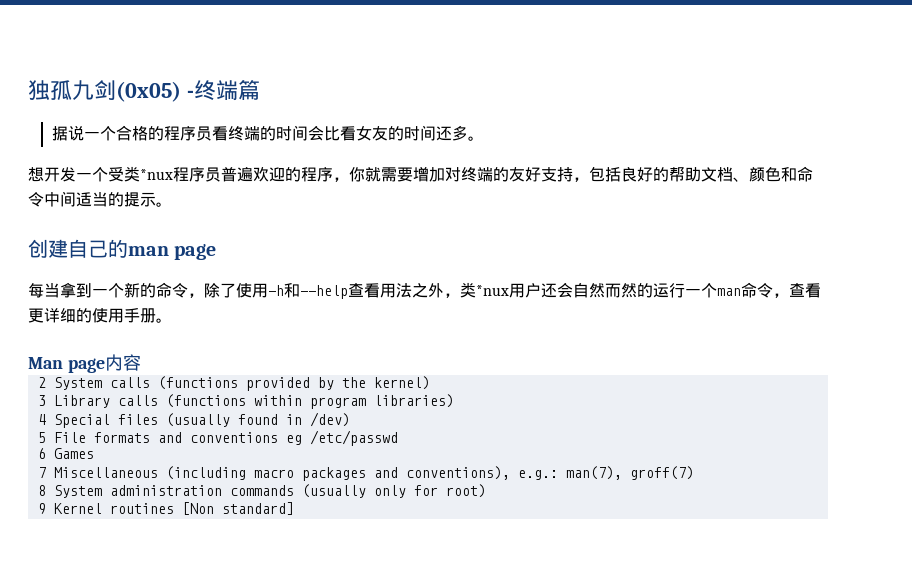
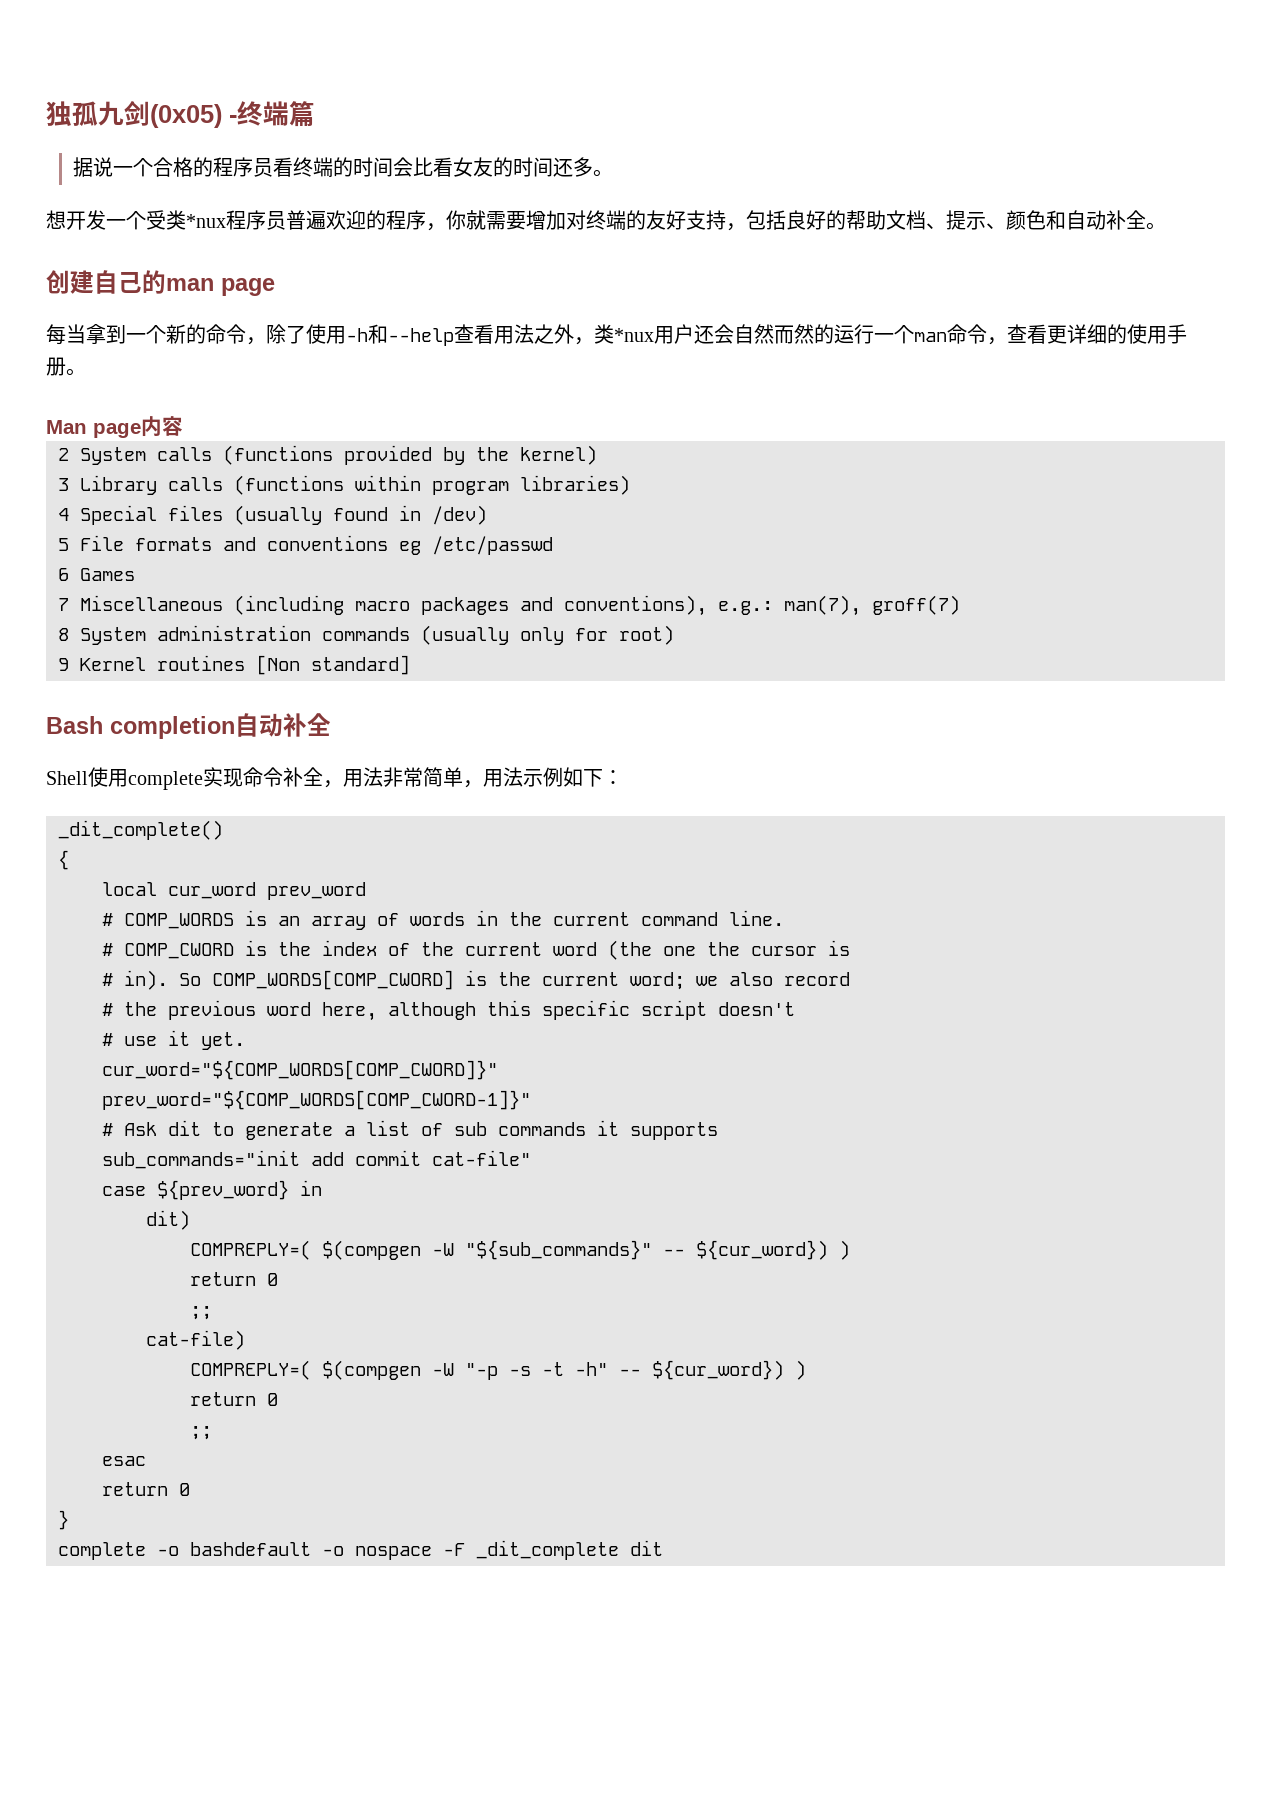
[749,166,813,182] [28,191,156,207] 颜色和命令中间适当的提示 -> [946,210,1146,230] 提示、颜色和自动补全
(294, 508) none -> [46,713,331,739] [46,767,623,790] [58,820,223,840] [58,850,69,870] [102,882,366,900] [102,910,784,930] [102,940,850,960] [102,970,850,990] [102,1000,795,1021] [102,1030,245,1050] [102,1060,498,1080] [102,1090,531,1110] [102,1120,718,1140] [102,1150,531,1169] [102,1180,322,1200] [146,1210,190,1230] [190,1240,850,1260] [190,1272,278,1286] [190,1306,212,1320] [146,1330,245,1350] [190,1360,806,1380] [190,1392,278,1406] [190,1426,212,1440] [102,1456,146,1466] [102,1482,190,1496] [58,1510,69,1530] [58,1540,663,1560] // Bash completion自动补全 // Shell使用complete实现命令补全，用法非常简单，用法示例如下： // _dit_complete() // { // local cur_word prev_word // # COMP_WORDS is an array of words in the current command line. // # COMP_CWORD is the index of the current word (the one the cursor is // # in). So COMP_WORDS[COMP_CWORD] is the current word; we also record // # the previous word here, although this specific script doesn't // # use it yet. // cur_word="${COMP_WORDS[COMP_CWORD]}" // prev_word="${COMP_WORDS[COMP_CWORD-1]}" // # Ask dit to generate a list of sub commands it supports // sub_commands="init add commit cat-file" // case ${prev_word} in // dit) // COMPREPLY=( $(compgen -W "${sub_commands}" -- ${cur_word}) ) // return 0 // ;; // cat-file) // COMPREPLY=( $(compgen -W "-p -s -t -h" -- ${cur_word}) ) // return 0 // ;; // esac // return 0 // } // complete -o bashdefault -o nospace -F _dit_complete dit

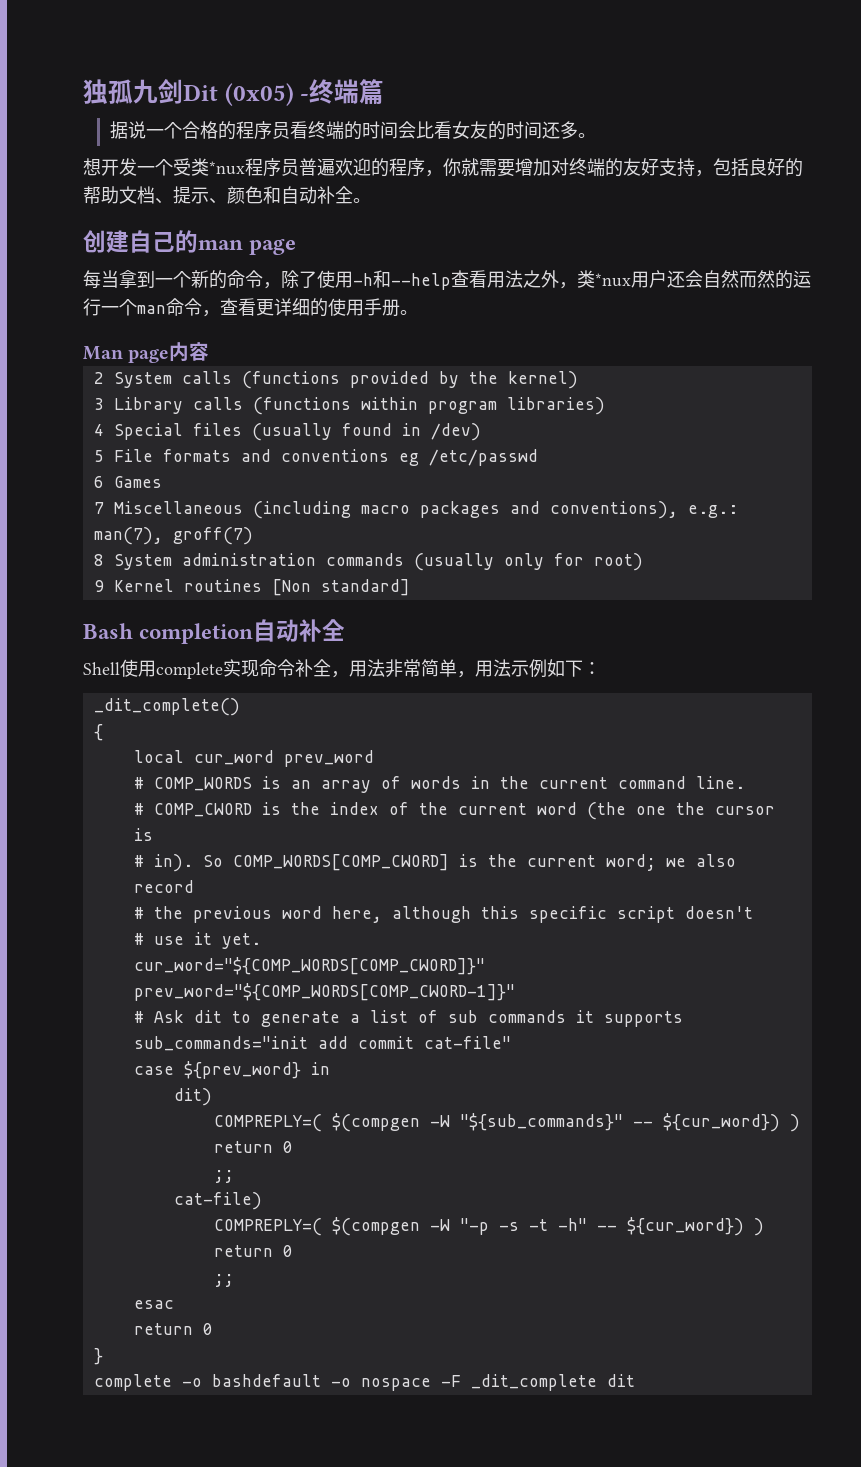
(150, 113) none -> [183,84,218,101] Dit

